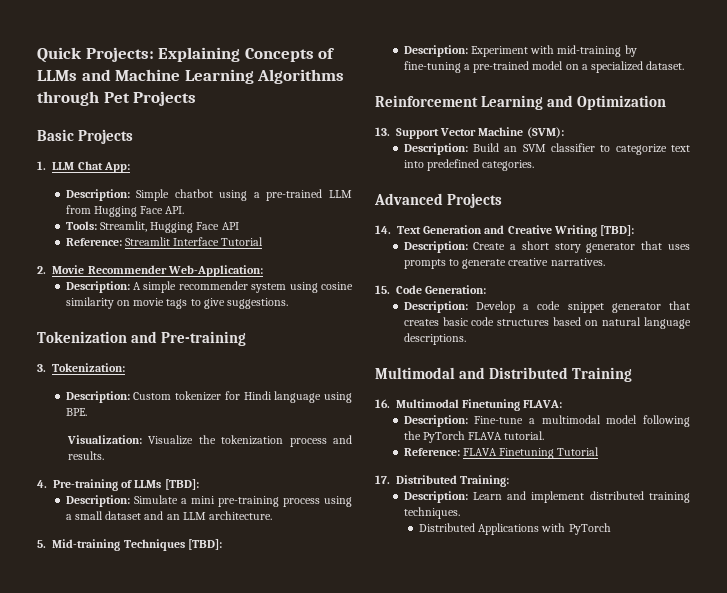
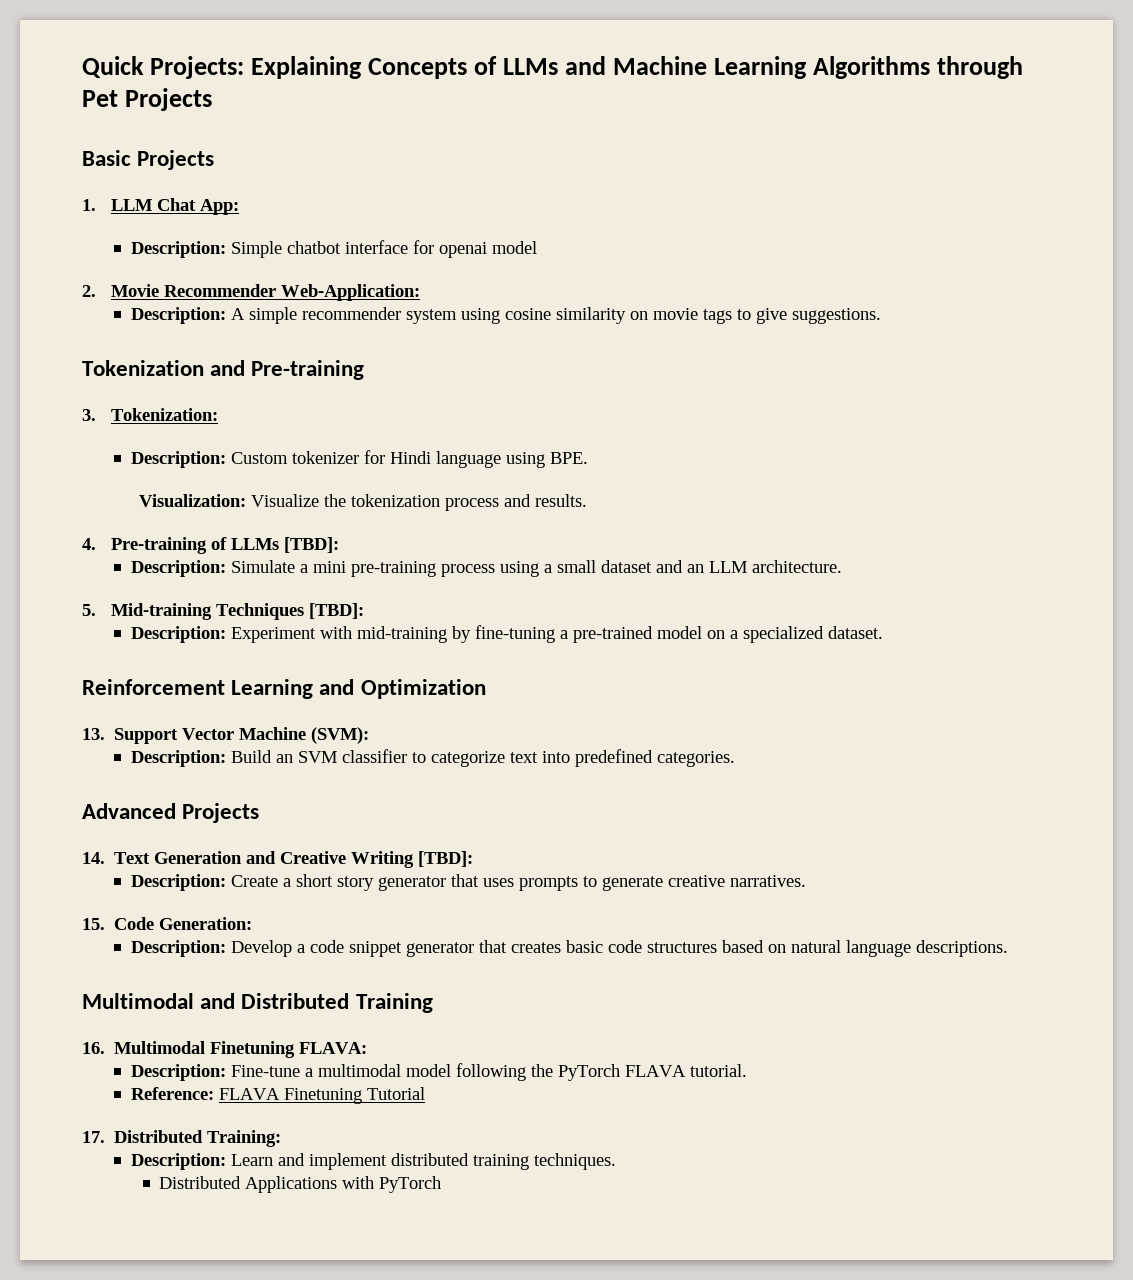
[219,189,352,201] [65,205,185,217] [65,221,239,233] [65,237,264,246] using a pre-trained LLM from Hugging Face API. // Tools: Streamlit, Hugging Face API // Reference: Streamlit Interface Tutorial -> [344,240,537,258] interface for openai model

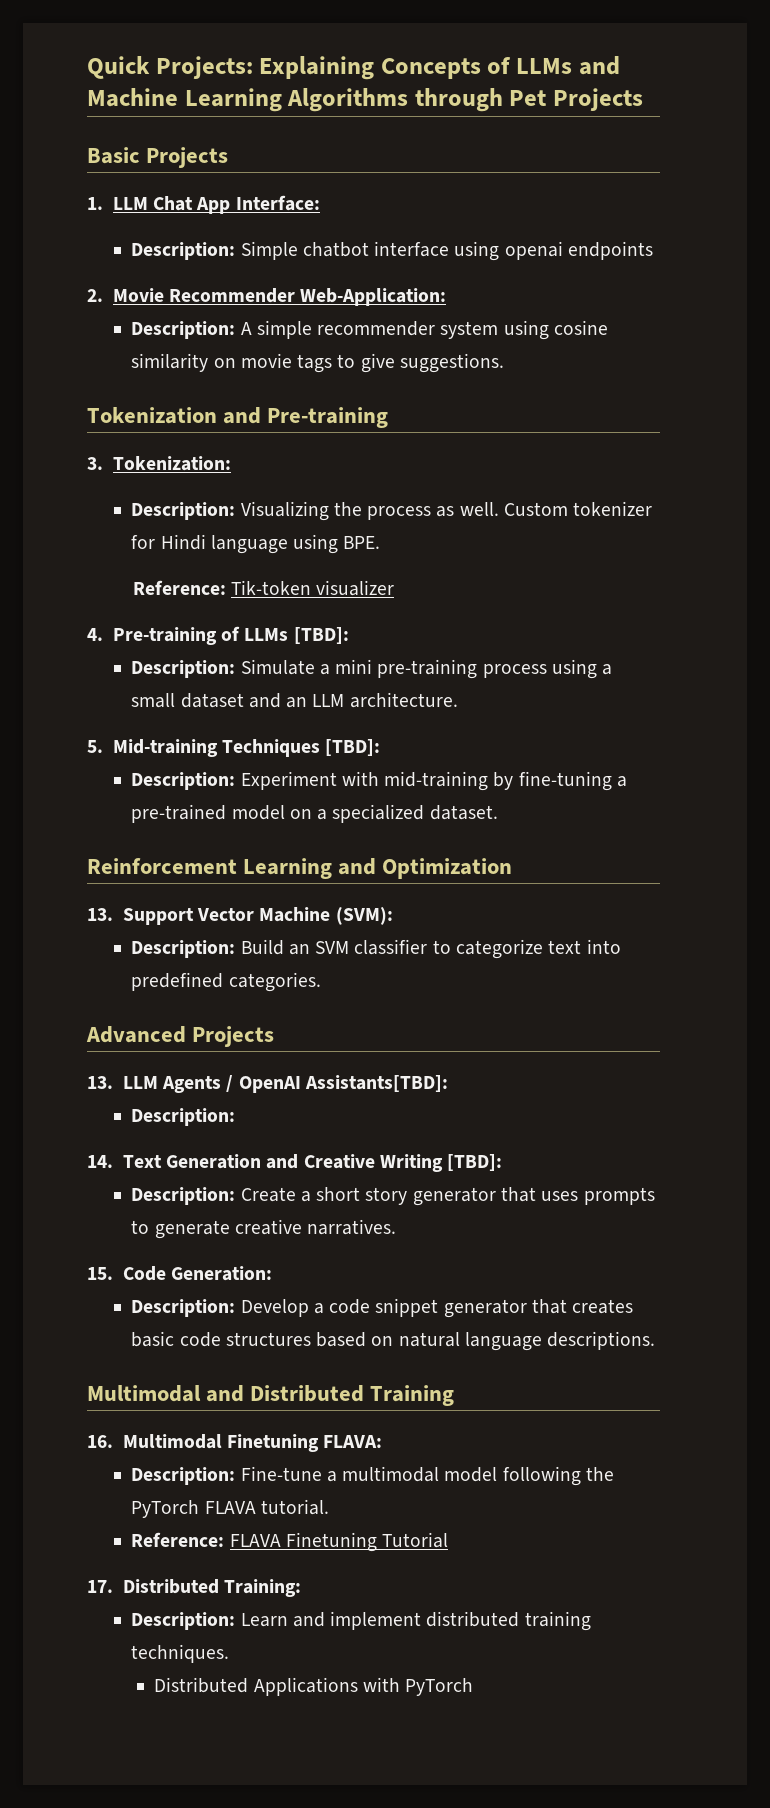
[199,199,239,215] App: -> [196,195,320,214] App Interface:
[412,240,537,258] for openai model -> [454,241,653,261] using openai endpoints
(226, 459) none -> [240,501,499,521] Visualizing the process as well.
[139,494,588,511] Visualization: Visualize the tokenization process and results. -> [132,580,395,596] Reference: Tik-token visualizer
(260, 813) none -> [87,1075,448,1093] [131,1108,236,1126] // 13. LLM Agents / OpenAI Assistants[TBD]: // Description:

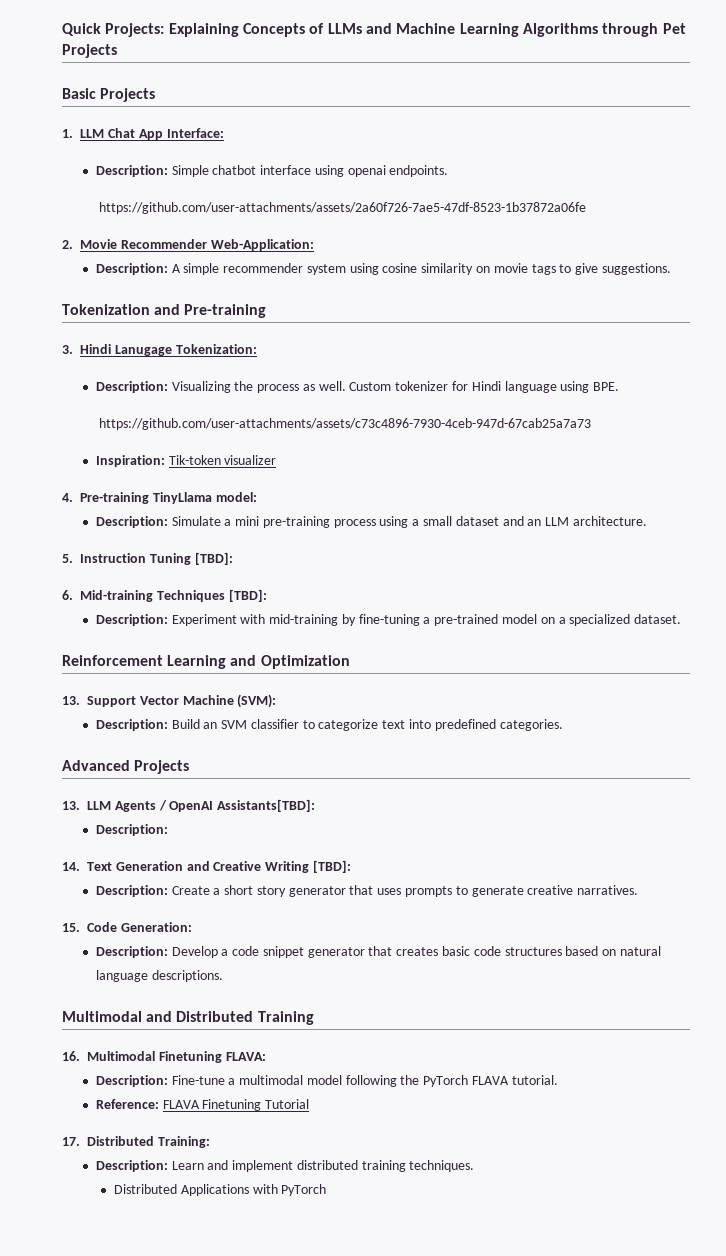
[567,241,653,260] endpoints -> [389,165,449,177] [98,202,586,214] endpoints. // https://github.com/user-attachments/assets/2a60f726-7ae5-47df-8523-1b37872a06fe
(103, 463) none -> [80,344,173,356] Hindi Lanugage
[132,580,226,595] Reference: -> [98,418,591,430] [95,455,165,467] https://github.com/user-attachments/assets/c73c4896-7930-4ceb-947d-67cab25a7a73 // Inspiration:
[221,626,349,644] of LLMs [TBD]: -> [153,492,257,504] TinyLlama model:
(103, 746) none -> [80,552,233,565] [62,590,73,600] Instruction Tuning [TBD]: // 6.

